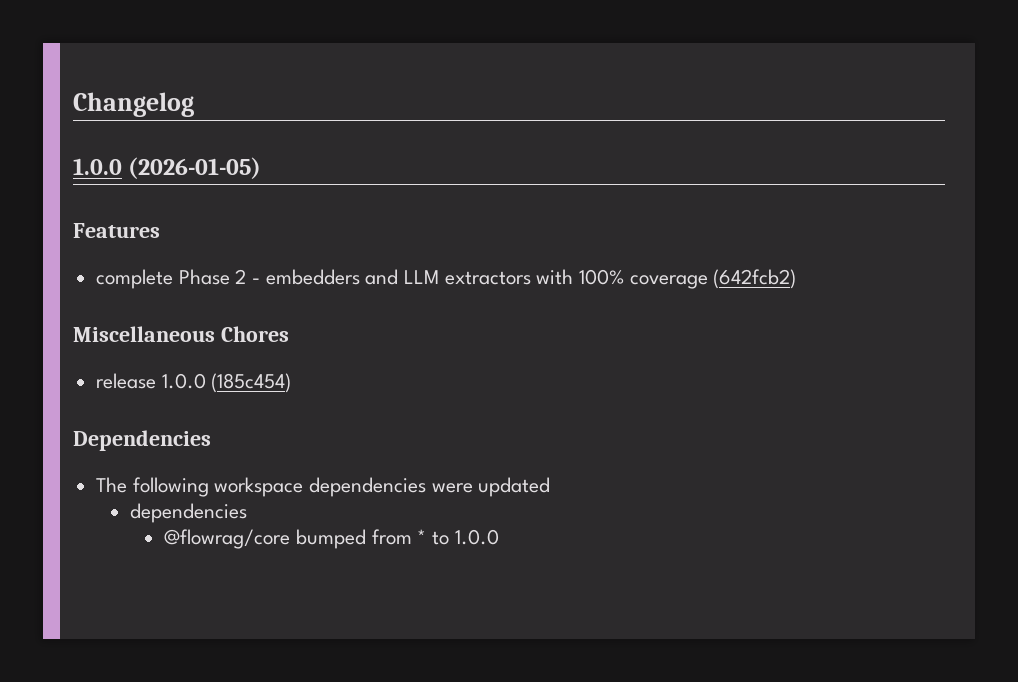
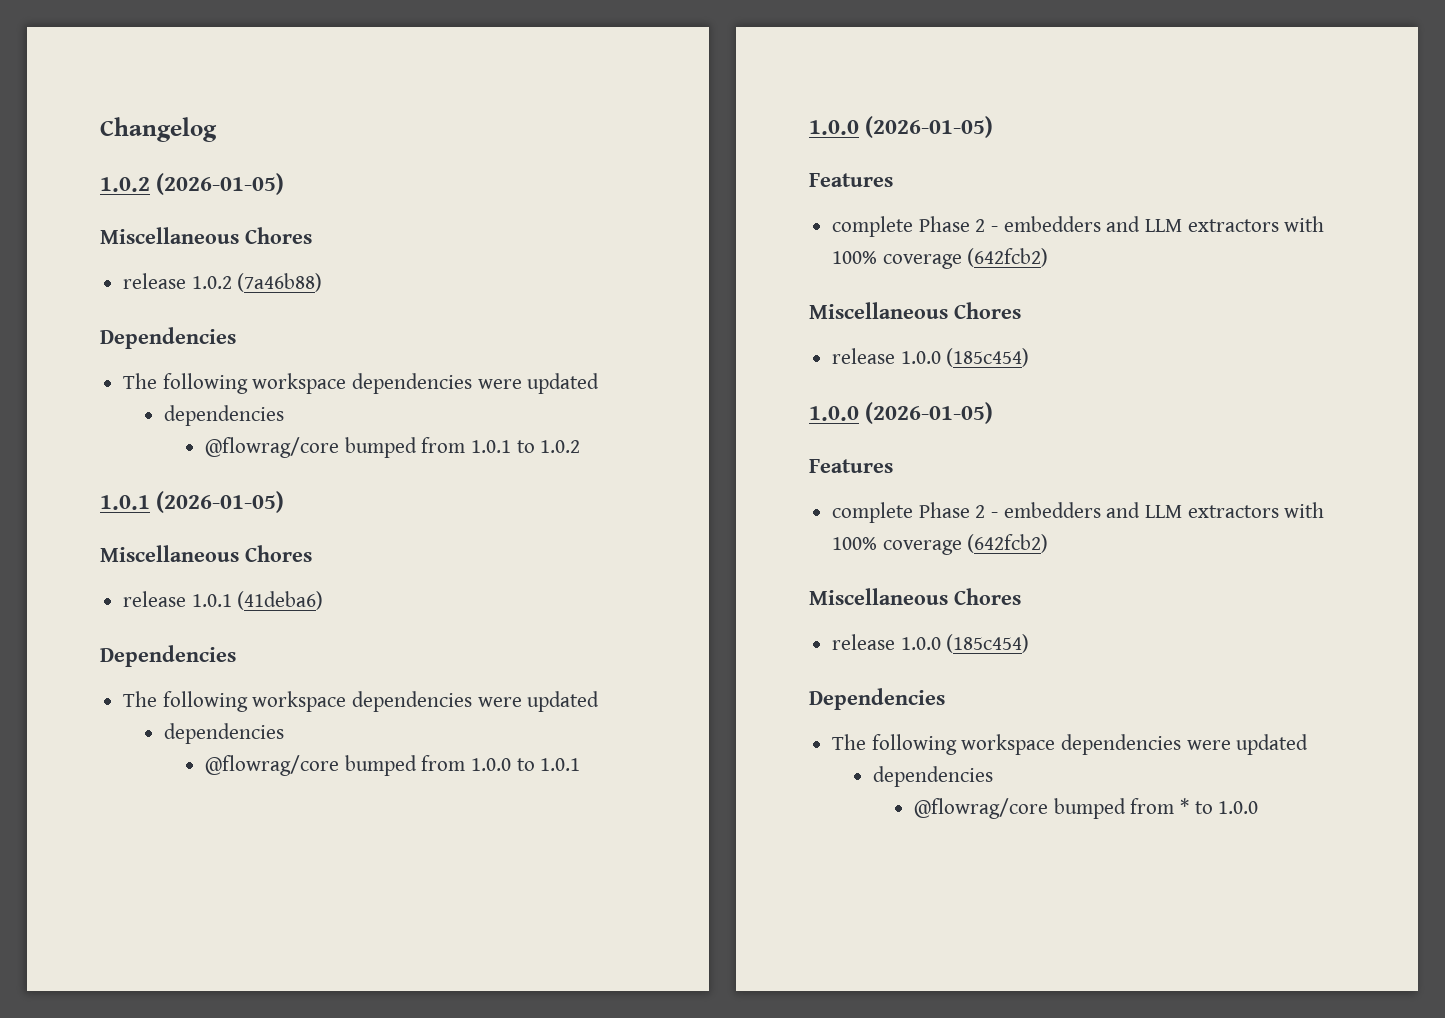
(194, 104) none -> [100,173,285,195] [100,227,312,244] [123,273,323,292] [100,327,236,349] [123,373,600,394] [164,405,285,426] [205,437,581,458] [100,491,285,513] [100,545,312,562] [123,591,324,610] [100,645,236,667] [123,691,600,712] [164,723,285,744] [205,755,581,776] [809,116,994,138] [809,173,893,187] [832,216,1325,237] [832,248,1049,269] [809,302,1021,319] [832,348,1030,367] // 1.0.2 (2026-01-05) // Miscellaneous Chores // release 1.0.2 (7a46b88) // Dependencies // The following workspace dependencies were updated // dependencies // @flowrag/core bumped from 1.0.1 to 1.0.2 // 1.0.1 (2026-01-05) // Miscellaneous Chores // release 1.0.1 (41deba6) // Dependencies // The following workspace dependencies were updated // dependencies // @flowrag/core bumped from 1.0.0 to 1.0.1 // 1.0.0 (2026-01-05) // Features // complete Phase 2 - embedders and LLM extractors with 100% coverage (642fcb2) // Miscellaneous Chores // release 1.0.0 (185c454)

